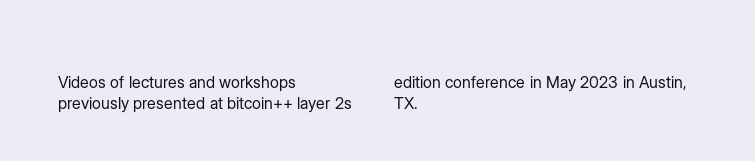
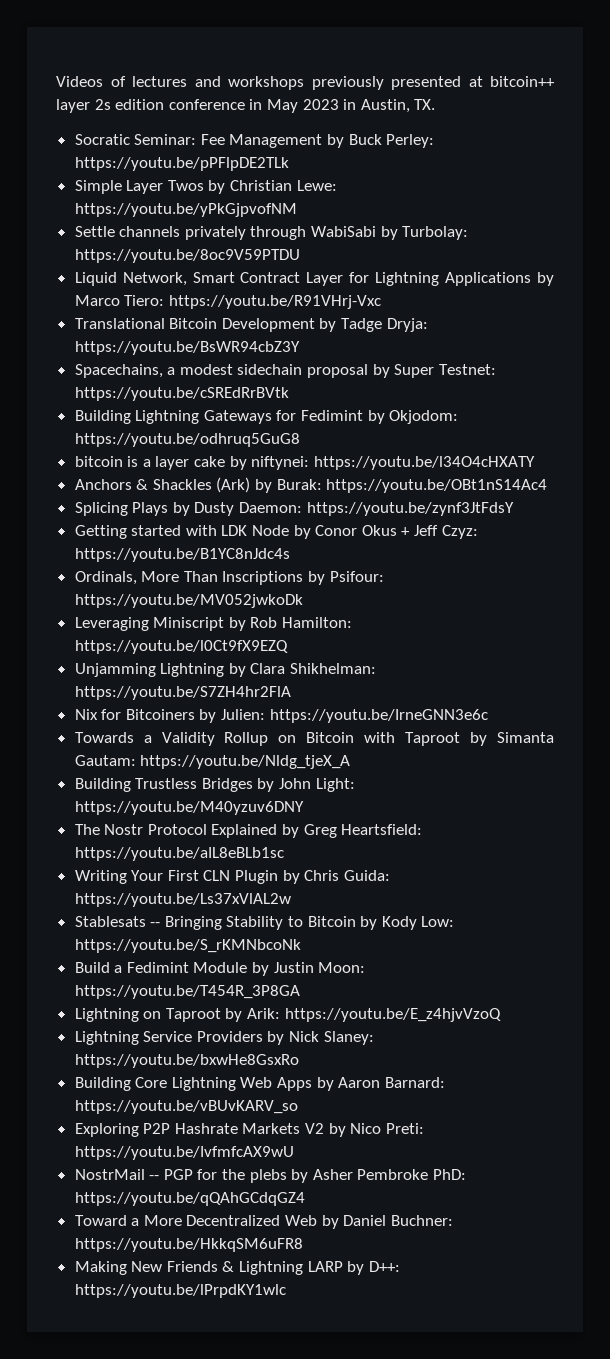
(418, 103) none -> [74,134,435,148] [74,157,289,171] [74,180,337,194] [74,203,297,217] [74,226,469,240] [74,249,300,263] [74,272,555,286] [74,295,381,309] [74,318,428,332] [74,341,300,355] [74,364,496,378] [74,387,289,401] [74,410,459,424] [74,433,300,447] [74,456,535,470] [74,477,548,493] [74,502,514,516] [74,525,478,539] [74,548,290,562] [74,571,384,585] [74,594,303,608] [74,617,353,631] [74,640,288,654] [74,663,377,677] [74,686,291,700] [74,709,488,723] [74,732,554,746] [74,755,351,769] [74,778,355,792] [74,801,304,815] [74,824,423,838] [74,847,284,861] [74,870,390,884] [74,893,291,907] [74,916,455,930] [74,939,301,953] [74,962,366,976] [74,985,300,999] [74,1008,501,1022] [74,1031,374,1045] [74,1054,299,1068] [74,1077,445,1091] [74,1100,298,1114] [74,1123,424,1137] [74,1146,294,1160] [74,1169,467,1183] [74,1192,305,1206] [74,1215,453,1229] [74,1238,303,1252] [74,1261,400,1275] [74,1284,286,1298] // Socratic Seminar: Fee Management by Buck Perley: https://youtu.be/pPFlpDE2TLk // Simple Layer Twos by Christian Lewe: https://youtu.be/yPkGjpvofNM // Settle channels privately through WabiSabi by Turbolay: https://youtu.be/8oc9V59PTDU // Liquid Network, Smart Contract Layer for Lightning Applications by Marco Tiero: https://youtu.be/R91VHrj-Vxc // Translational Bitcoin Development by Tadge Dryja: https://youtu.be/BsWR94cbZ3Y // Spacechains, a modest sidechain proposal by Super Testnet: https://youtu.be/cSREdRrBVtk // Building Lightning Gateways for Fedimint by Okjodom: https://youtu.be/odhruq5GuG8 // bitcoin is a layer cake by niftynei: https://youtu.be/l34O4cHXATY // Anchors & Shackles (Ark) by Burak: https://youtu.be/OBt1nS14Ac4 // Splicing Plays by Dusty Daemon: https://youtu.be/zynf3JtFdsY // Getting started with LDK Node by Conor Okus + Jeff Czyz: https://youtu.be/B1YC8nJdc4s // Ordinals, More Than Inscriptions by Psifour: https://youtu.be/MV052jwkoDk // Leveraging Miniscript by Rob Hamilton: https://youtu.be/l0Ct9fX9EZQ // Unjamming Lightning by Clara Shikhelman: https://youtu.be/S7ZH4hr2FlA // Nix for Bitcoiners by Julien: https://youtu.be/IrneGNN3e6c // Towards a Validity Rollup on Bitcoin with Taproot by Simanta Gautam: https://youtu.be/Nldg_tjeX_A // Building Trustless Bridges by John Light: https://youtu.be/M40yzuv6DNY // The Nostr Protocol Explained by Greg Heartsfield: https://youtu.be/aIL8eBLb1sc // Writing Your First CLN Plugin by Chris Guida: https://youtu.be/Ls37xVlAL2w // Stablesats -- Bringing Stability to Bitcoin by Kody Low: https://youtu.be/S_rKMNbcoNk // Build a Fedimint Module by Justin Moon: https://youtu.be/T454R_3P8GA // Lightning on Taproot by Arik: https://youtu.be/E_z4hjvVzoQ // Lightning Service Providers by Nick Slaney: https://youtu.be/bxwHe8GsxRo // Building Core Lightning Web Apps by Aaron Barnard: https://youtu.be/vBUvKARV_so // Exploring P2P Hashrate Markets V2 by Nico Preti: https://youtu.be/IvfmfcAX9wU // NostrMail -- PGP for the plebs by Asher Pembroke PhD: https://youtu.be/qQAhGCdqGZ4 // Toward a More Decentralized Web by Daniel Buchner: https://youtu.be/HkkqSM6uFR8 // Making New Friends & Lightning LARP by D++: https://youtu.be/lPrpdKY1wlc

